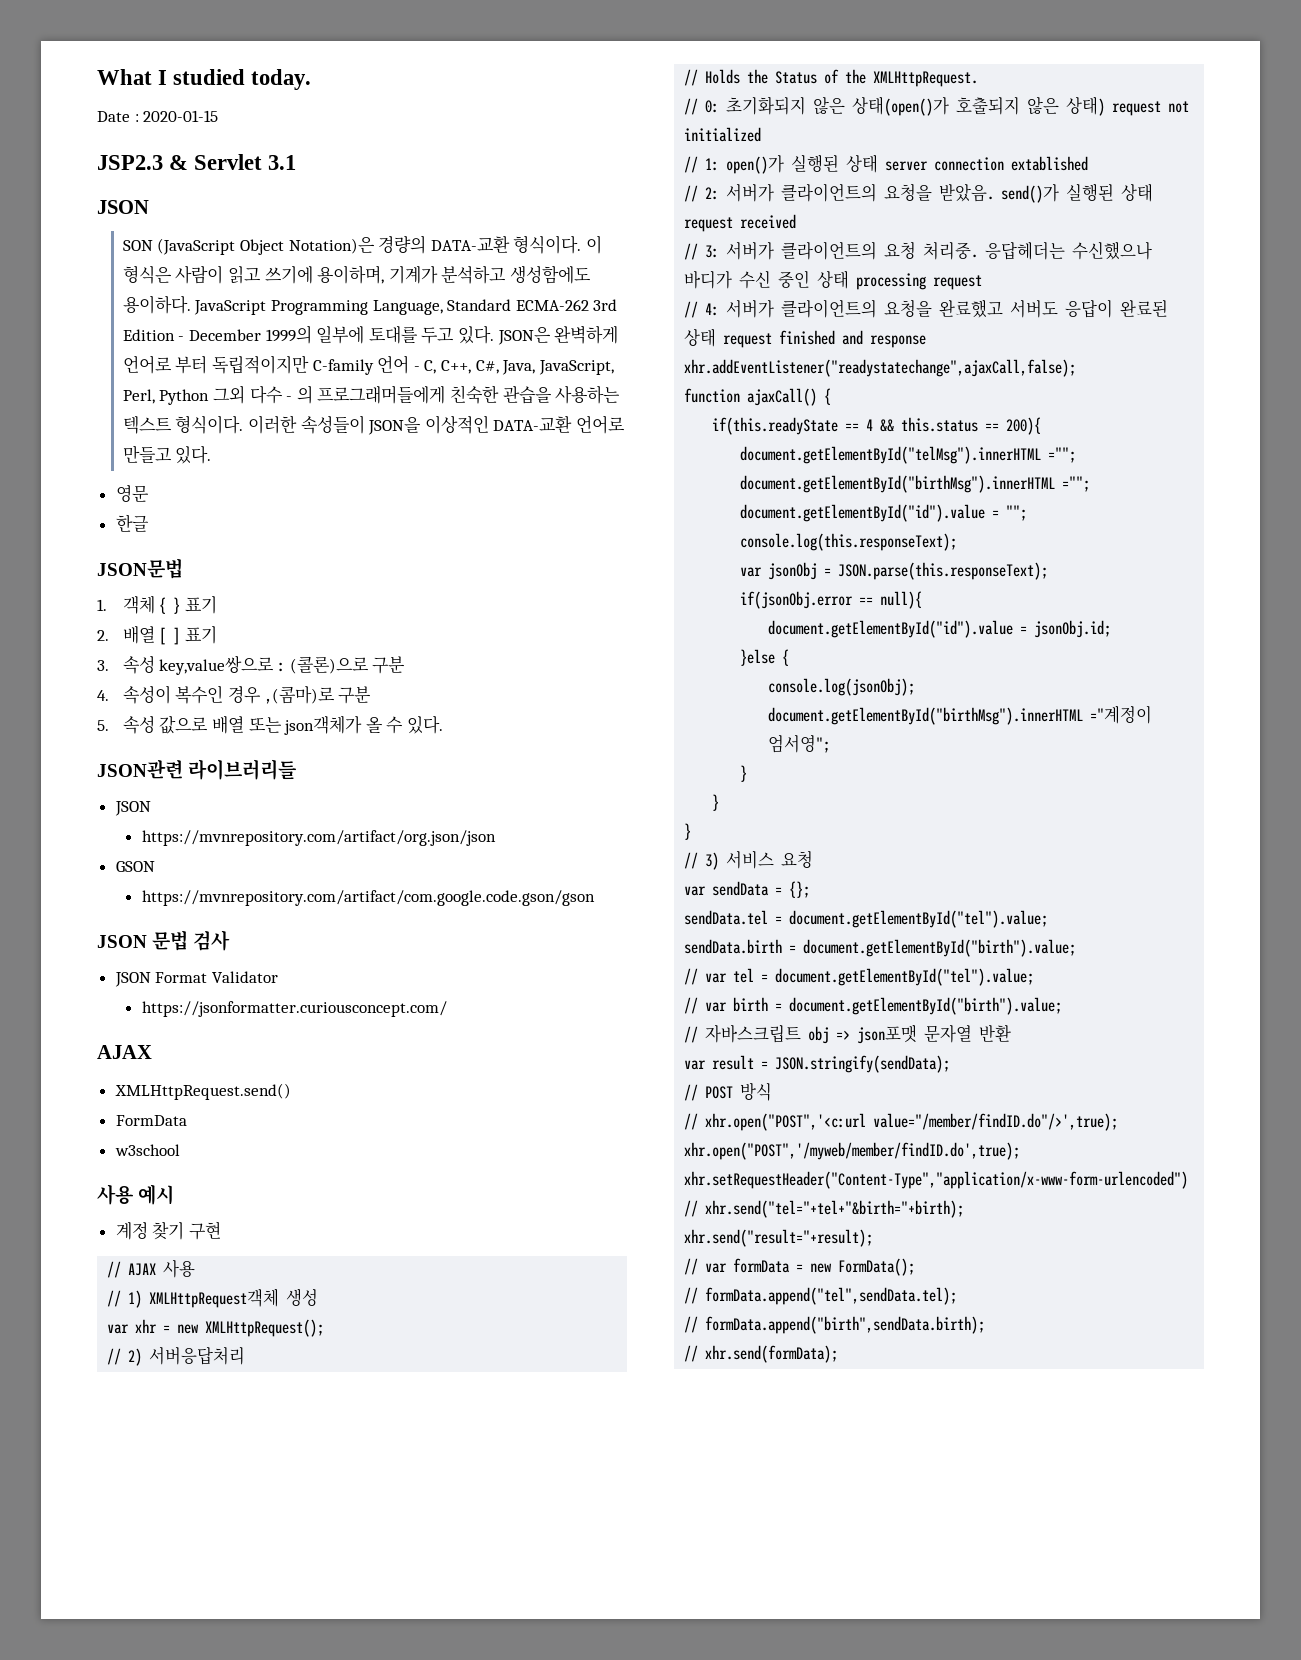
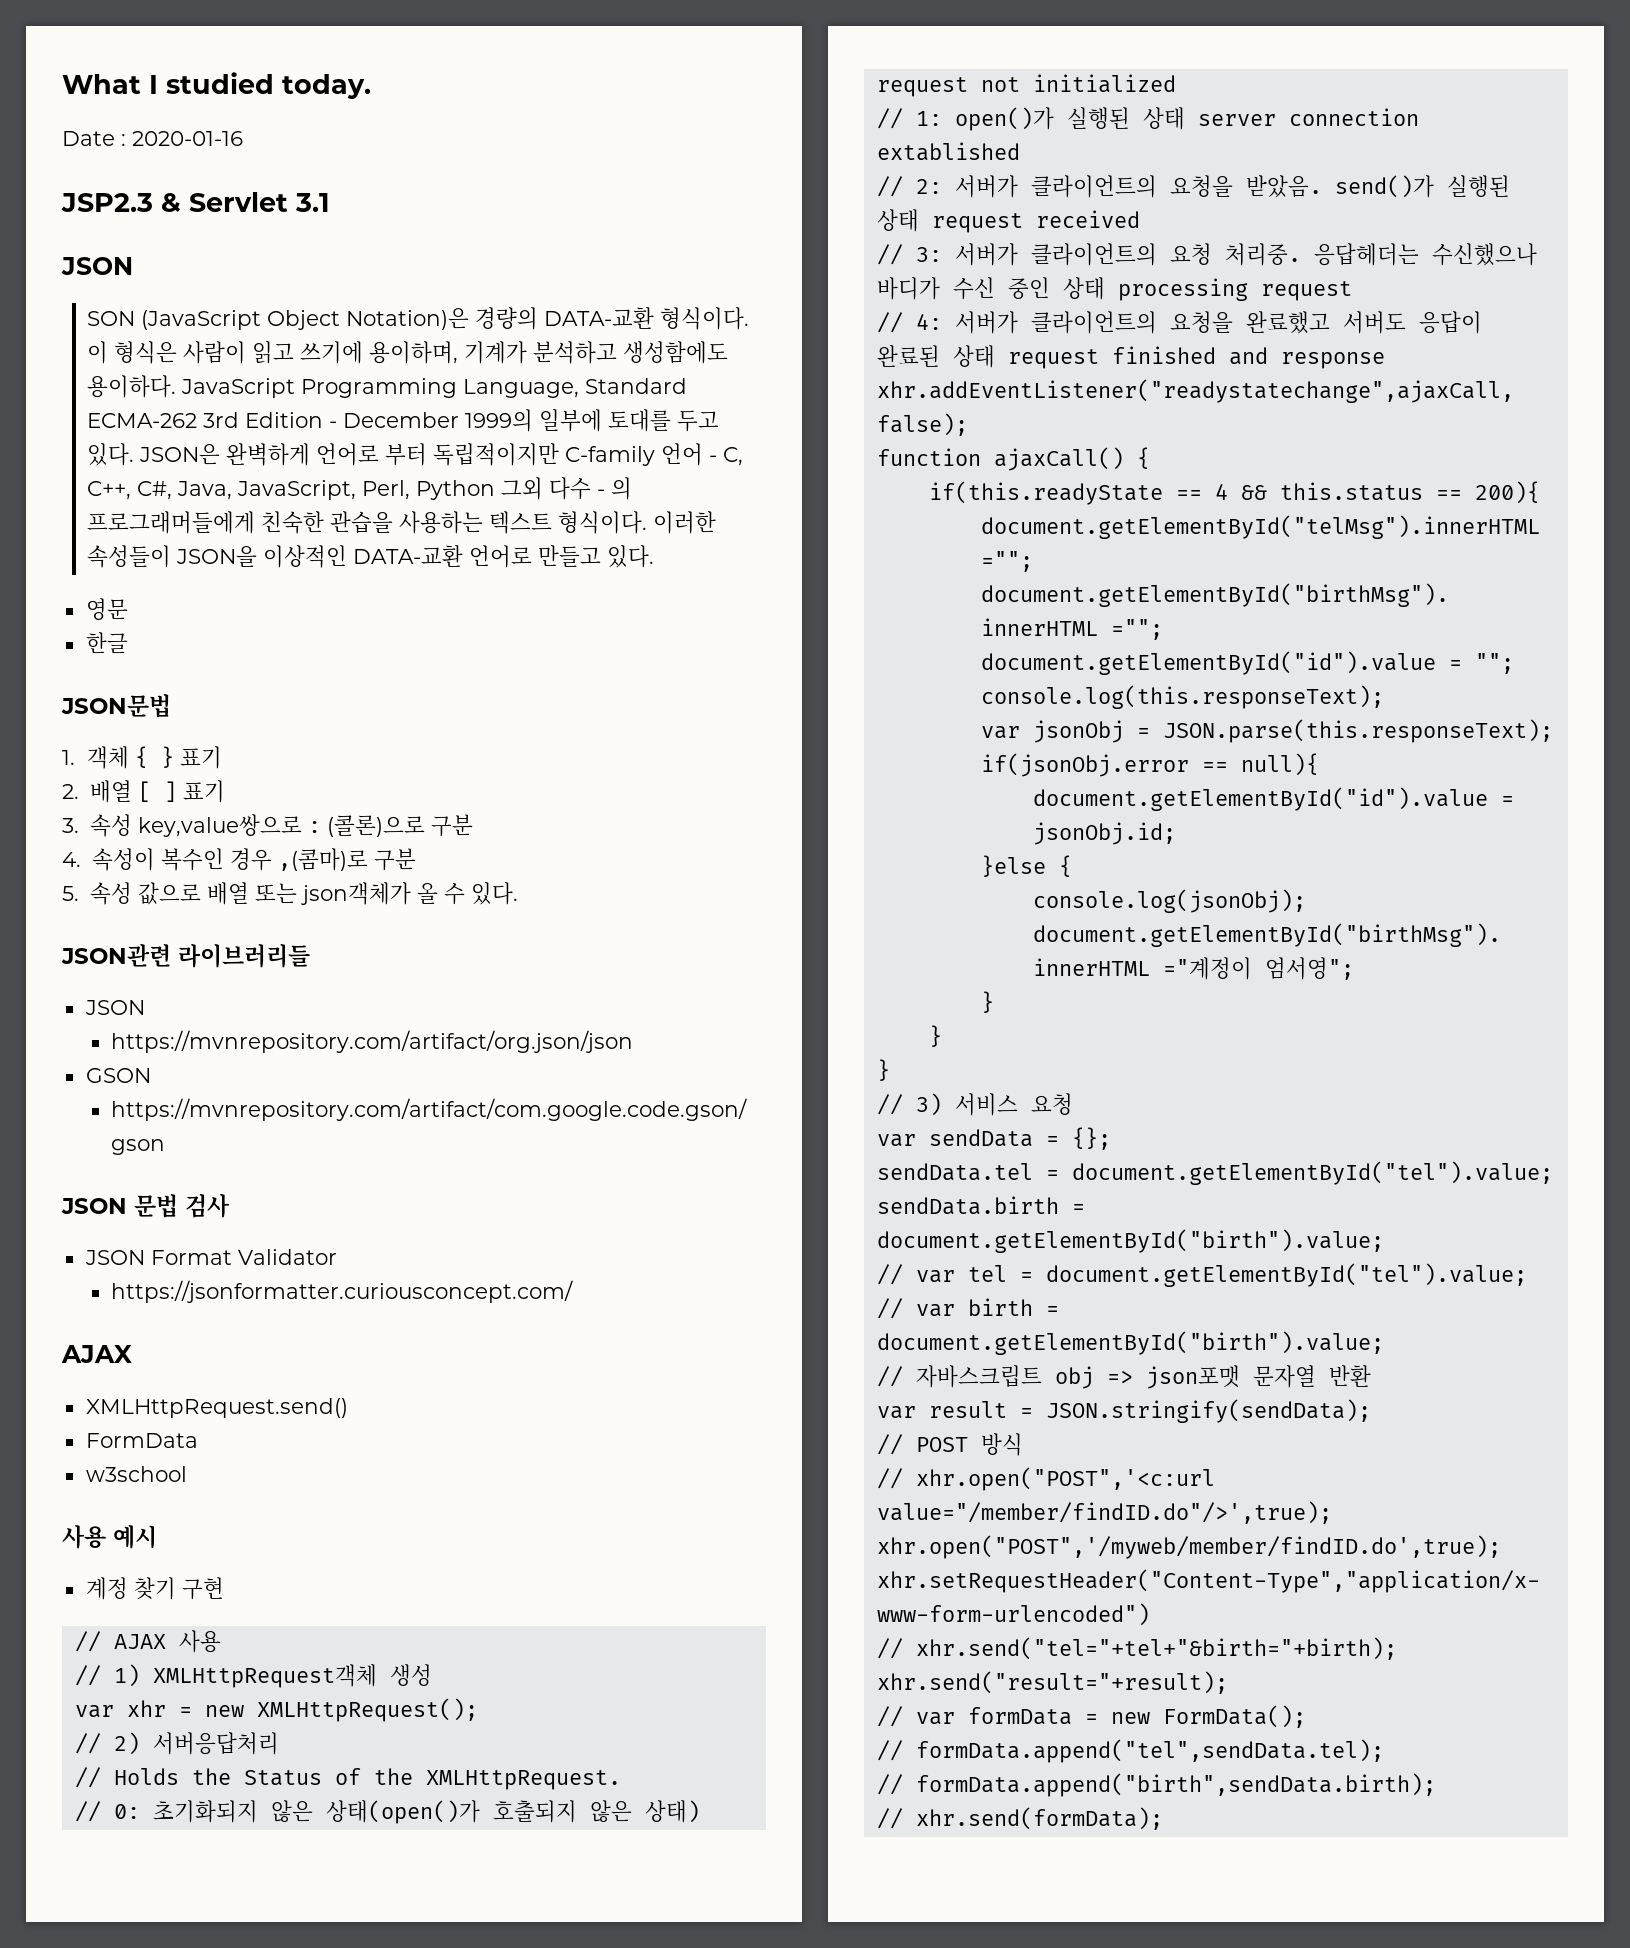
[143,110,219,122] 2020-01-15 -> [132,131,243,146] 2020-01-16

